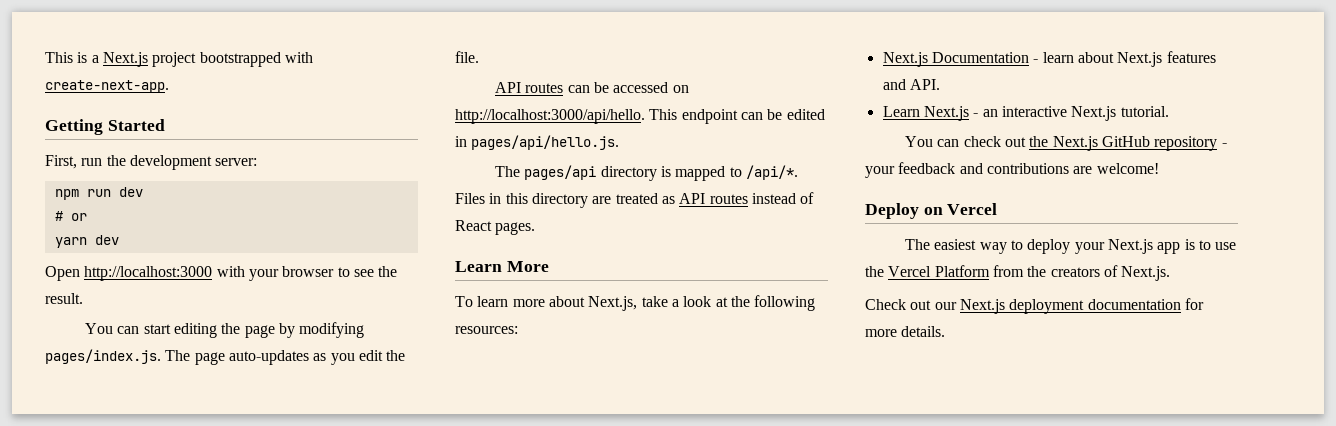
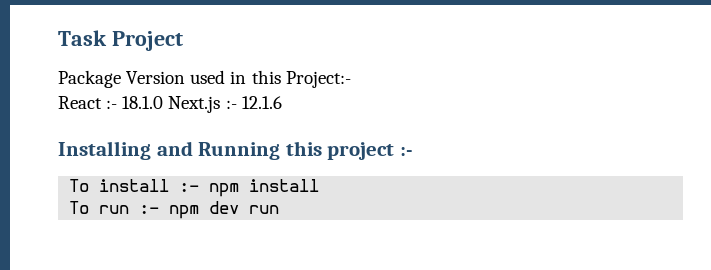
[45,52,313,67] [45,80,169,93] [45,119,165,135] [45,155,258,170] [54,187,143,200] [54,211,87,221] [54,235,119,248] [45,266,398,281] [45,293,83,304] [84,322,365,338] [45,349,406,365] [455,51,479,63] [494,82,689,93] [455,109,825,124] [455,135,620,150] [494,165,798,181] [455,192,815,208] [455,220,536,235] [455,261,549,272] [455,295,816,311] [455,326,518,334] [882,51,1216,67] [882,79,940,90] [882,106,1169,121] [904,136,1227,151] [865,162,1159,178] [865,203,998,219] [904,239,1237,254] [865,265,1171,281] [865,298,1204,314] [865,326,946,337] This is a Next.js project bootstrapped with create-next-app. // Getting Started // First, run the development server: // npm run dev // # or // yarn dev // Open http://localhost:3000 with your browser to see the result. // You can start editing the page by modifying pages/index.js. The page auto-updates as you edit the file. // API routes can be accessed on http://localhost:3000/api/hello. This endpoint can be edited in pages/api/hello.js. // The pages/api directory is mapped to /api/*. Files in this directory are treated as API routes instead of React pages. // Learn More // To learn more about Next.js, take a look at the following resources: // Next.js Documentation - learn about Next.js features and API. // Learn Next.js - an interactive Next.js tutorial. // You can check out the Next.js GitHub repository - your feedback and contributions are welcome! // Deploy on Vercel // The easiest way to deploy your Next.js app is to use the Vercel Platform from the creators of Next.js. // Check out our Next.js deployment documentation for more details. -> [58,30,183,51] [58,70,351,88] [58,96,282,113] [58,141,413,160] [69,179,320,197] [69,201,280,219] Task Project // Package Version used in this Project:- // React :- 18.1.0 Next.js :- 12.1.6 // Installing and Running this project :- // To install :- npm install // To run :- npm dev run

